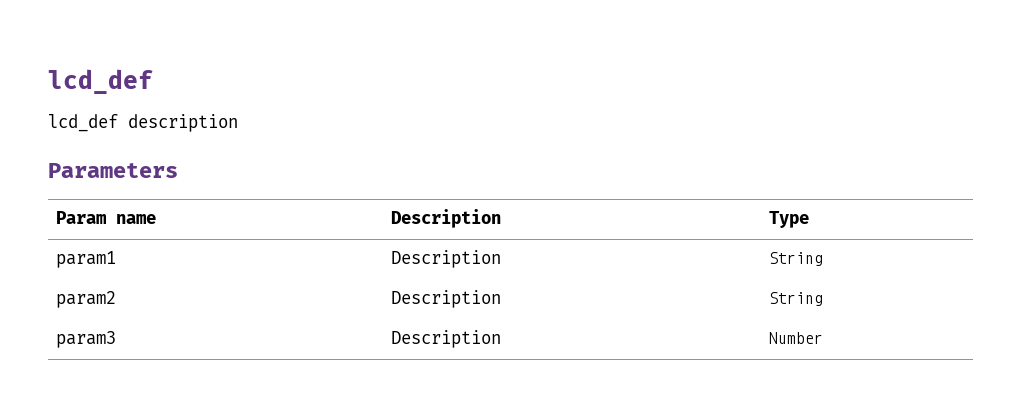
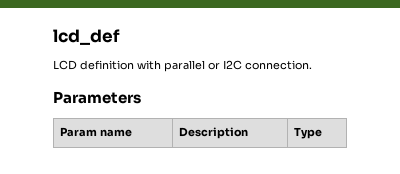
[48,114,238,132] lcd_def description -> [53,60,312,72] LCD definition with parallel or I2C connection.
[55,251,116,268] [390,250,501,268] [768,252,823,266] [55,291,116,308] [390,290,501,308] [768,292,823,306] [55,331,116,348] [390,330,501,348] [768,332,823,344] // param1 | Description | String // param2 | Description | String // param3 | Description | Number -> (322, 133) none

